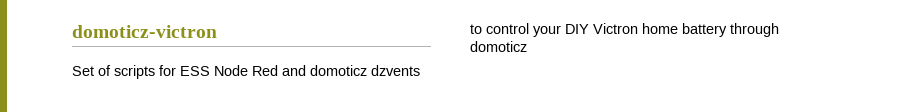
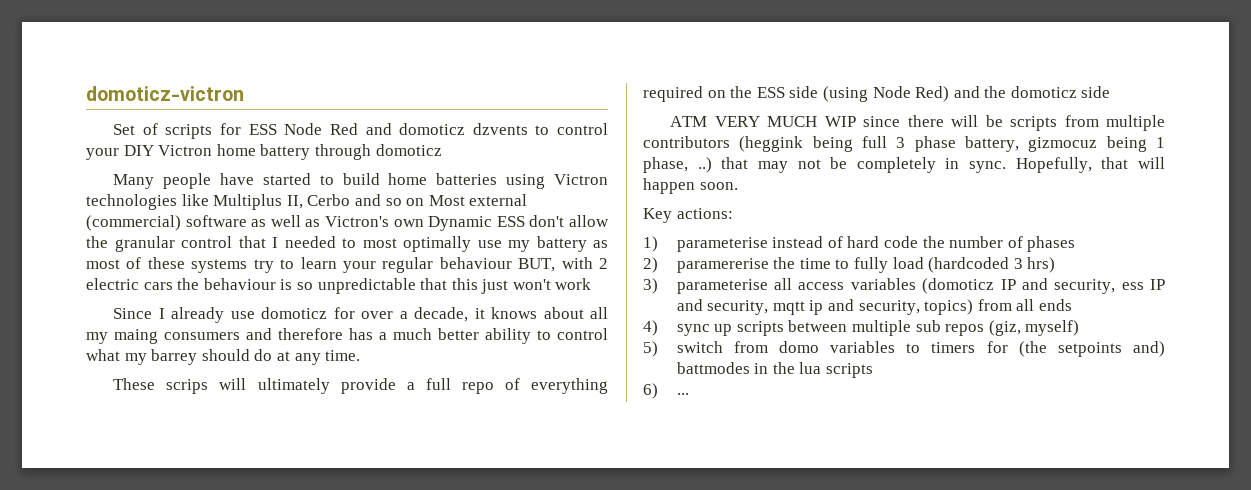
(527, 46) none -> [113,173,608,189] [86,194,528,210] [86,215,610,231] [86,236,608,252] [86,257,608,273] [86,278,592,294] [113,307,608,323] [86,328,608,344] [86,349,361,365] [113,378,609,394] [643,86,1111,102] [670,115,1165,131] [643,136,1165,152] [643,157,1165,173] [643,178,738,194] [643,208,733,223] [643,236,1076,252] [643,257,1056,273] [643,278,1165,294] [676,299,1072,315] [643,320,1080,336] [643,341,1165,357] [676,362,873,378] [643,383,689,399] // Many people have started to build home batteries using Victron technologies like Multiplus II, Cerbo and so on Most external (commercial) software as well as Victron's own Dynamic ESS don't allow the granular control that I needed to most optimally use my battery as most of these systems try to learn your regular behaviour BUT, with 2 electric cars the behaviour is so unpredictable that this just won't work // Since I already use domoticz for over a decade, it knows about all my maing consumers and therefore has a much better ability to control what my barrey should do at any time. // These scrips will ultimately provide a full repo of everything required on the ESS side (using Node Red) and the domoticz side // ATM VERY MUCH WIP since there will be scripts from multiple contributors (heggink being full 3 phase battery, gizmocuz being 1 phase, ..) that may not be completely in sync. Hopefully, that will happen soon. // Key actions: // 1) parameterise instead of hard code the number of phases // 2) paramererise the time to fully load (hardcoded 3 hrs) // 3) parameterise all access variables (domoticz IP and security, ess IP and security, mqtt ip and security, topics) from all ends // 4) sync up scripts between multiple sub repos (giz, myself) // 5) switch from domo variables to timers for (the setpoints and) battmodes in the lua scripts // 6) ...

